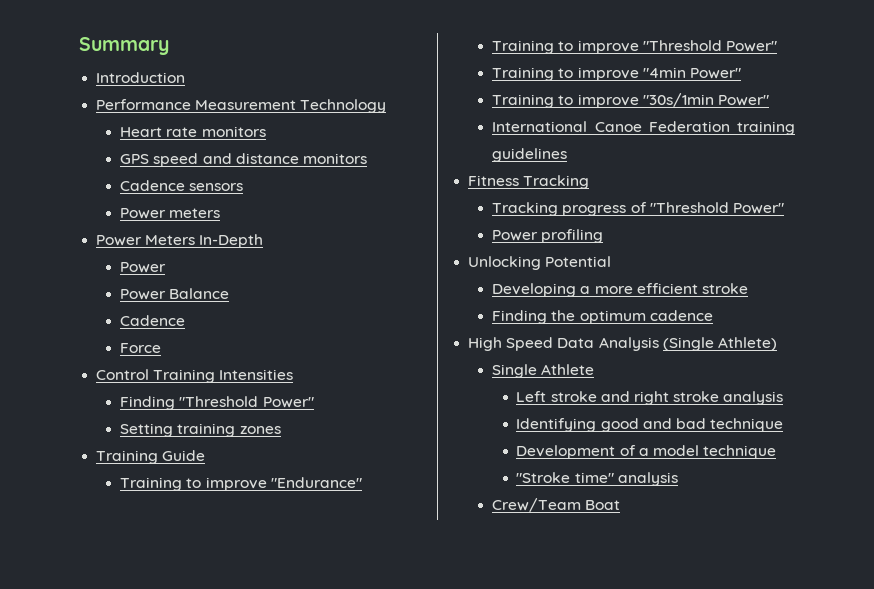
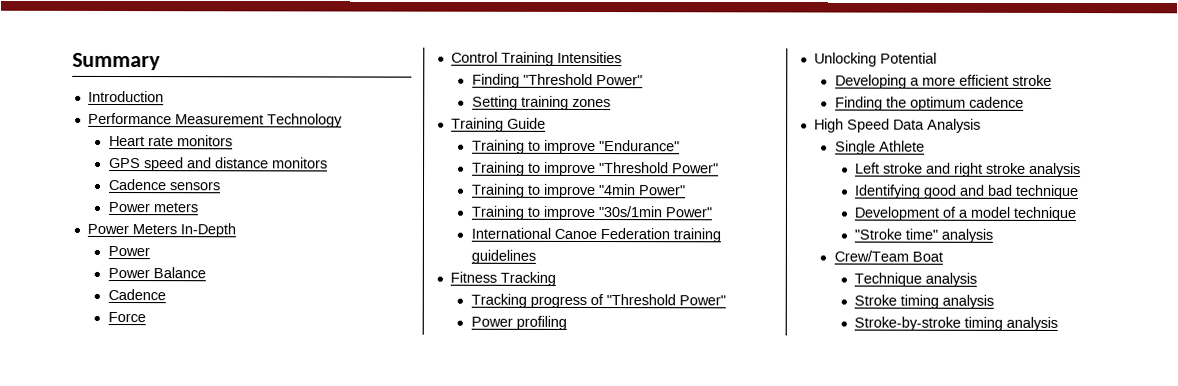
[662,337,777,351] (Single Athlete) -> (981, 125) none
(621, 505) none -> [854,272,978,287] [854,294,995,309] [854,316,1059,331] // Technique analysis // Stroke timing analysis // Stroke-by-stroke timing analysis

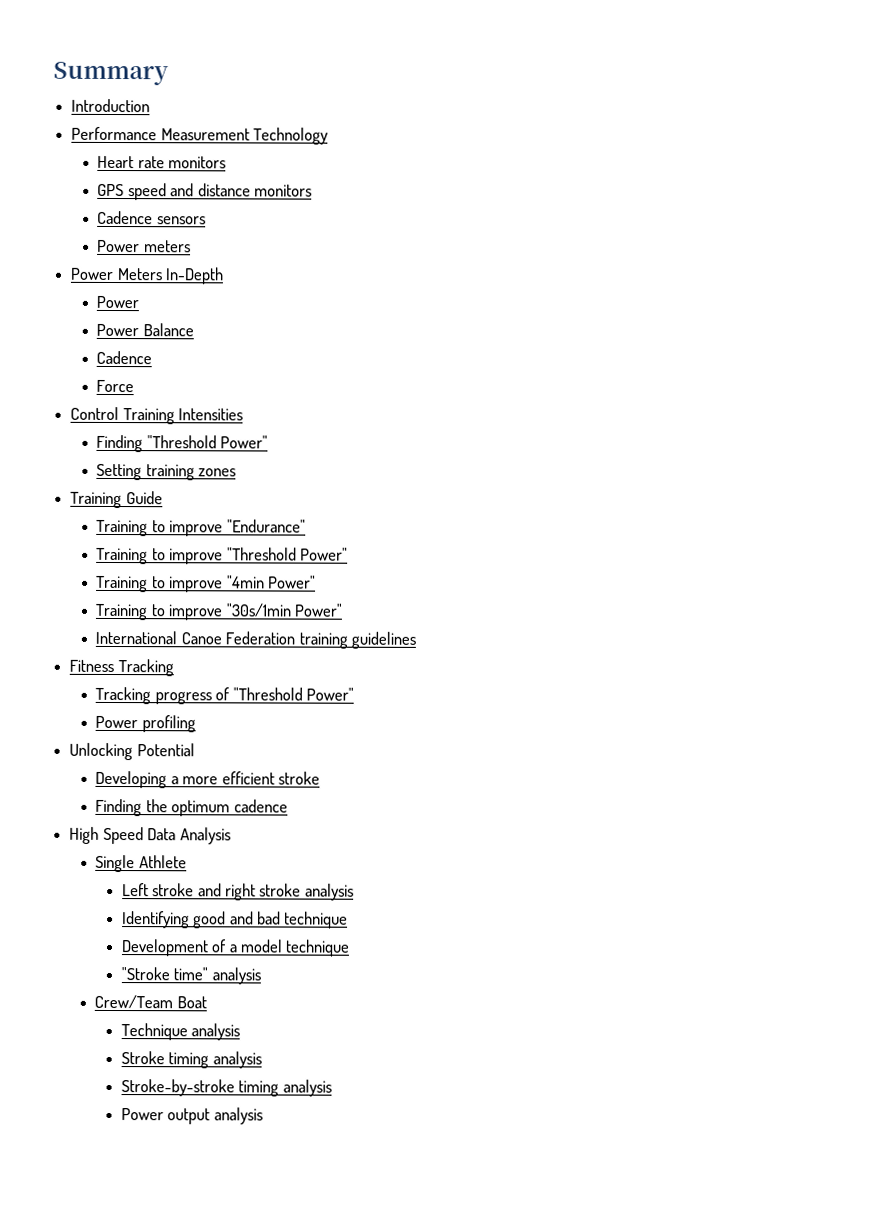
(1059, 323) none -> [120,1107,263,1125] // Power output analysis

